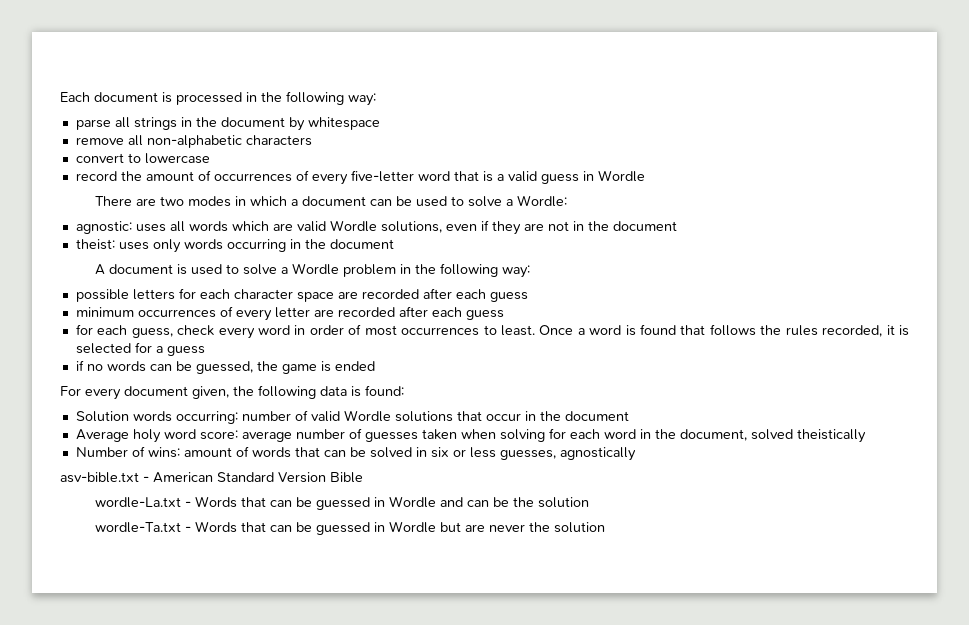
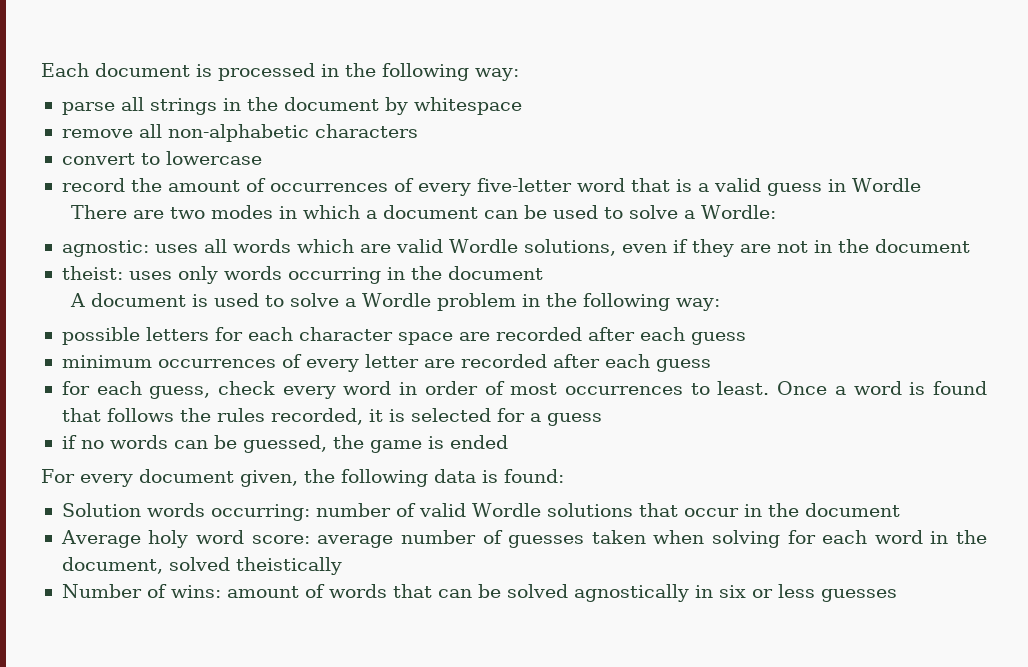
(412, 452) none -> [573,584,689,602] agnostically
[499,447,636,461] [60,472,363,483] [95,496,590,510] [95,521,606,535] guesses, agnostically // asv-bible.txt - American Standard Version Bible // wordle-La.txt - Words that can be guessed in Wordle and can be the solution // wordle-Ta.txt - Words that can be guessed in Wordle but are never the solution -> [820,589,897,602] guesses

